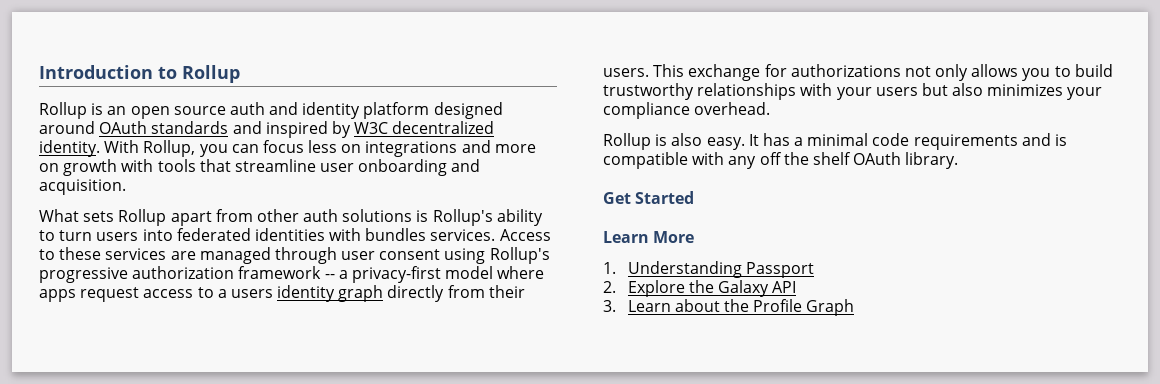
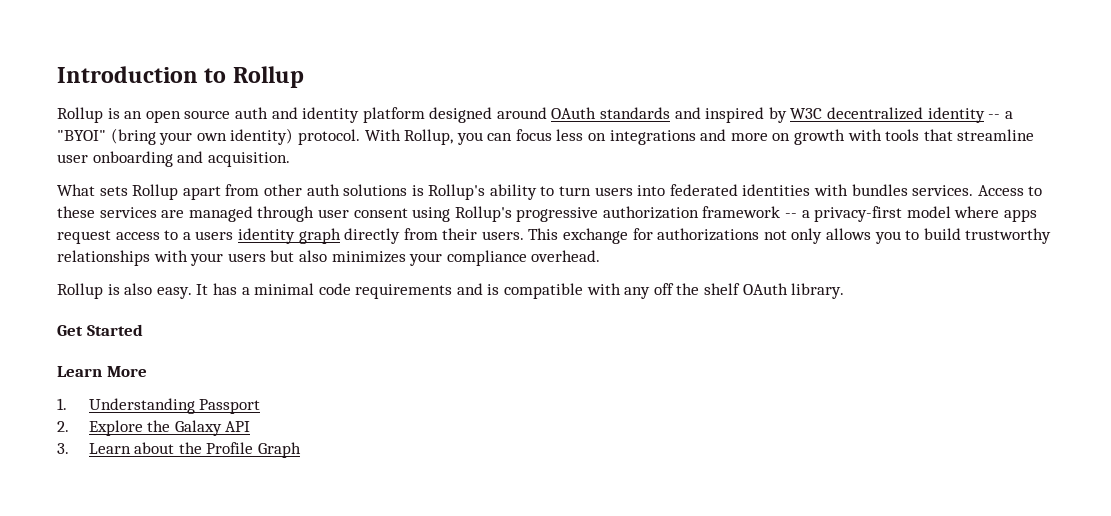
[39,140,100,157] identity. -> [927,107,1013,123] [57,128,360,145] identity -- a "BYOI" (bring your own identity) protocol.

